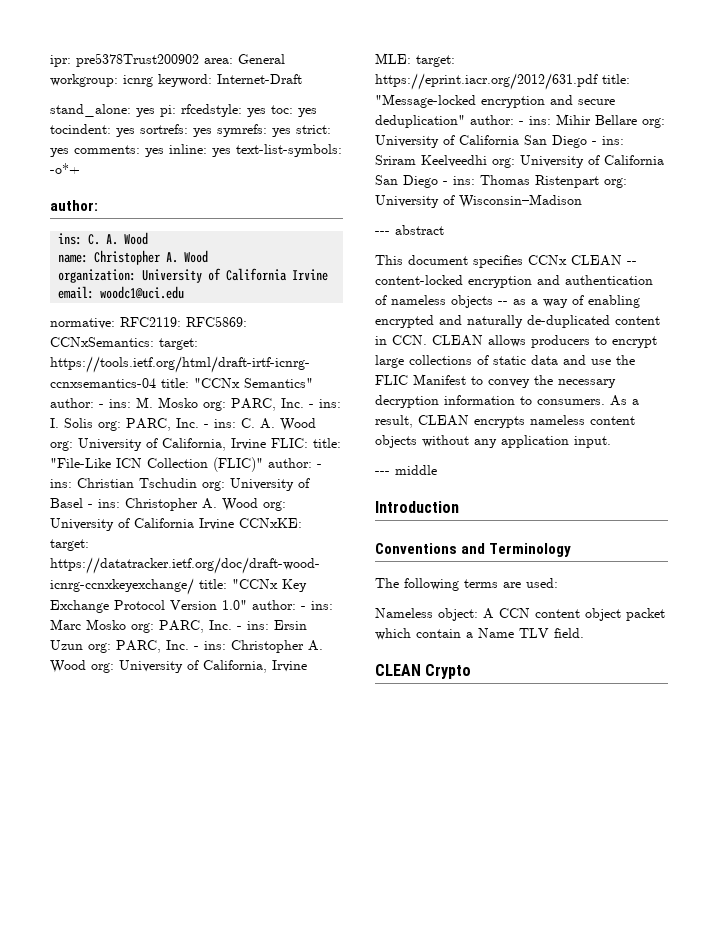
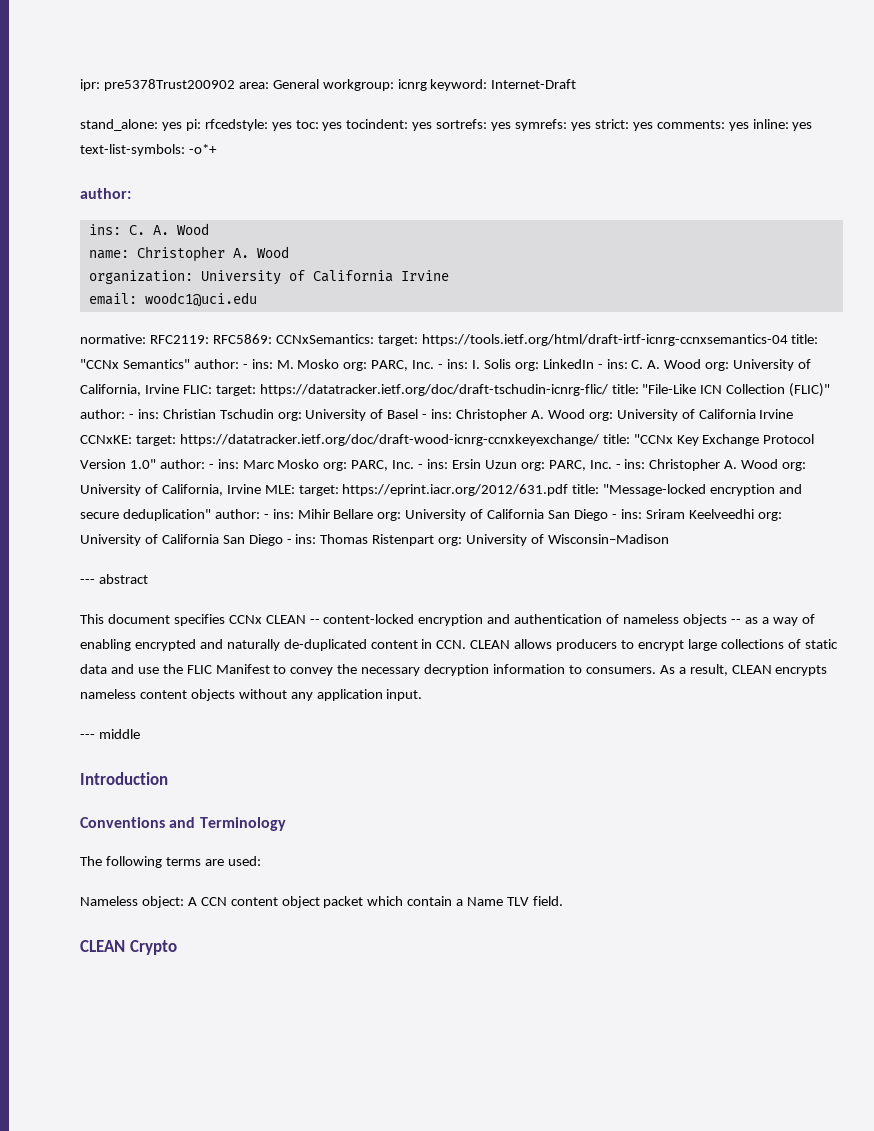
[126,418,199,431] PARC, Inc. -> [542,359,594,369] LinkedIn
(308, 443) none -> [215,384,608,396] target: https://datatracker.ietf.org/doc/draft-tschudin-icnrg-flic/

